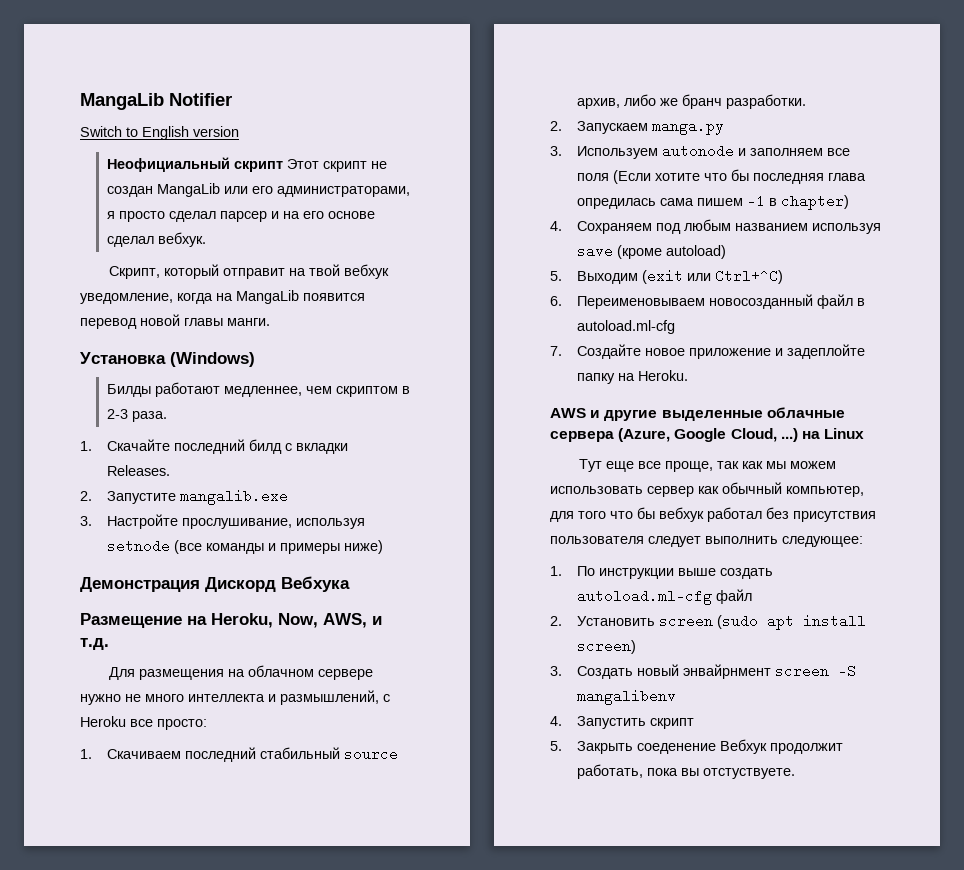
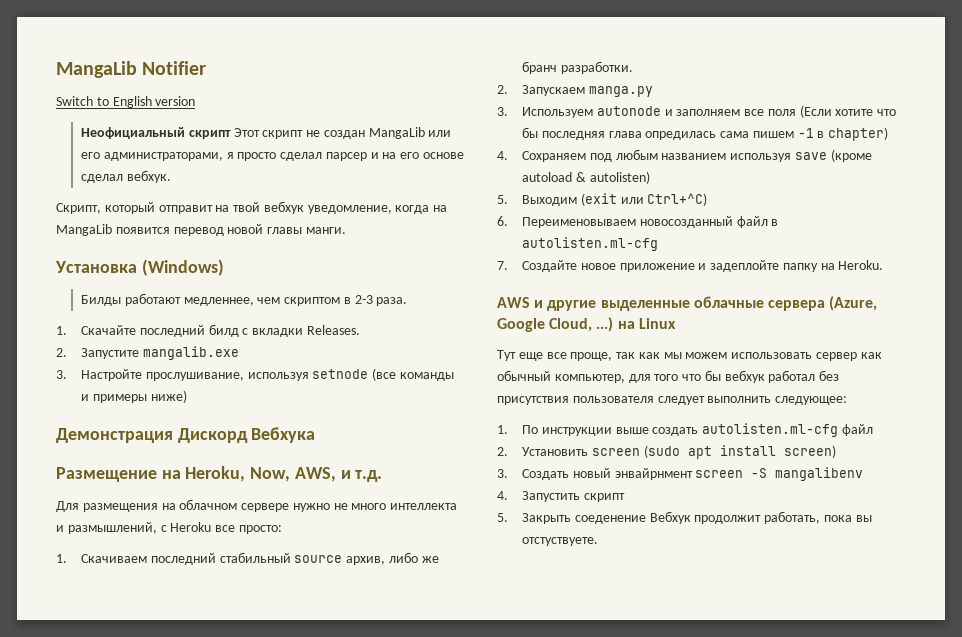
[665,245,726,259] autoload) -> [522,171,650,184] autoload & autolisten)
[576,320,675,334] autoload.ml-cfg -> [522,237,659,251] autolisten.ml-cfg
[576,589,712,605] autoload.ml-cfg -> [702,423,839,437] autolisten.ml-cfg

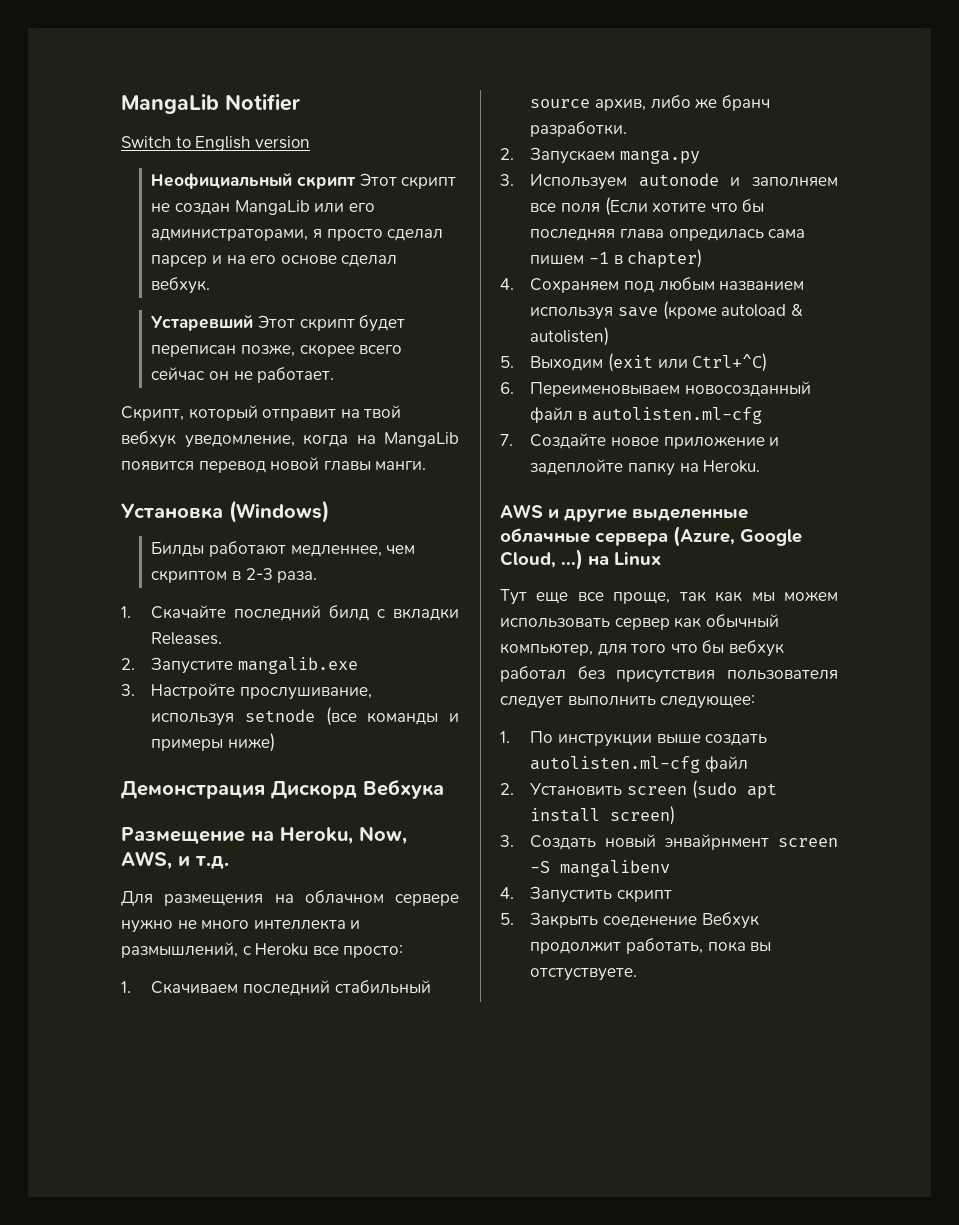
(171, 176) none -> [151,315,406,332] [151,344,403,357] [151,367,335,383] // Устаревший Этот скрипт будет переписан позже, скорее всего сейчас он не работает.

